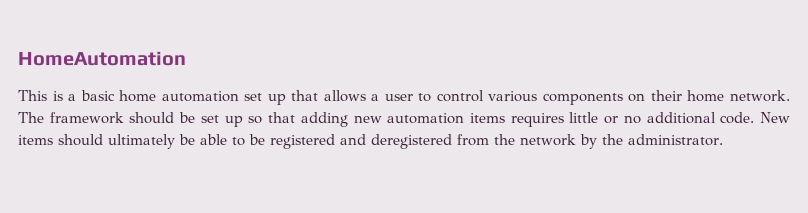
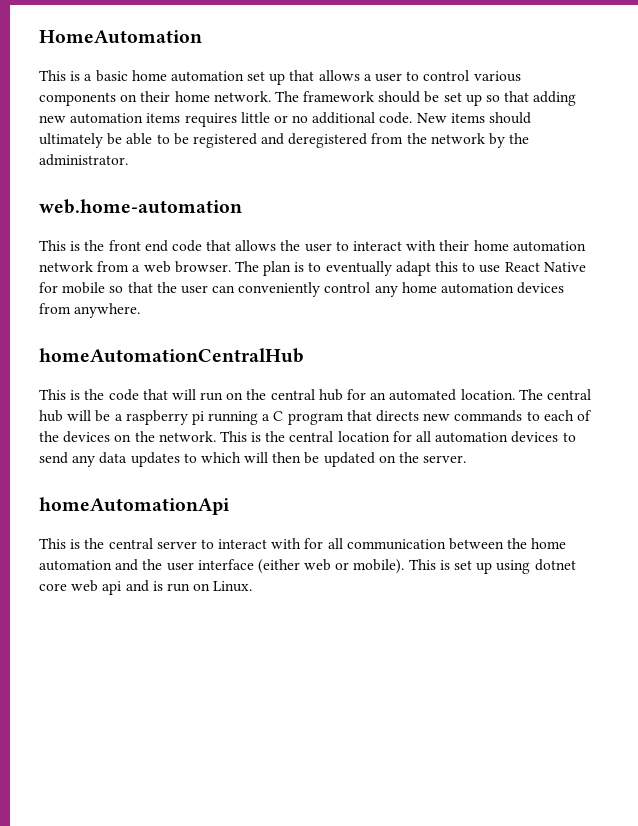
(723, 140) none -> [39,199,242,214] [39,240,586,252] [39,261,586,276] [39,282,565,297] [39,303,141,318] [39,348,304,363] [39,389,591,401] [39,410,592,425] [39,431,576,443] [39,452,467,467] [39,497,230,515] [39,538,567,550] [39,559,576,574] [39,580,253,595] // web.home-automation // This is the front end code that allows the user to interact with their home automation network from a web browser. The plan is to eventually adapt this to use React Native for mobile so that the user can conveniently control any home automation devices from anywhere. // homeAutomationCentralHub // This is the code that will run on the central hub for an automated location. The central hub will be a raspberry pi running a C program that directs new commands to each of the devices on the network. This is the central location for all automation devices to send any data updates to which will then be updated on the server. // homeAutomationApi // This is the central server to interact with for all communication between the home automation and the user interface (either web or mobile). This is set up using dotnet core web api and is run on Linux.

